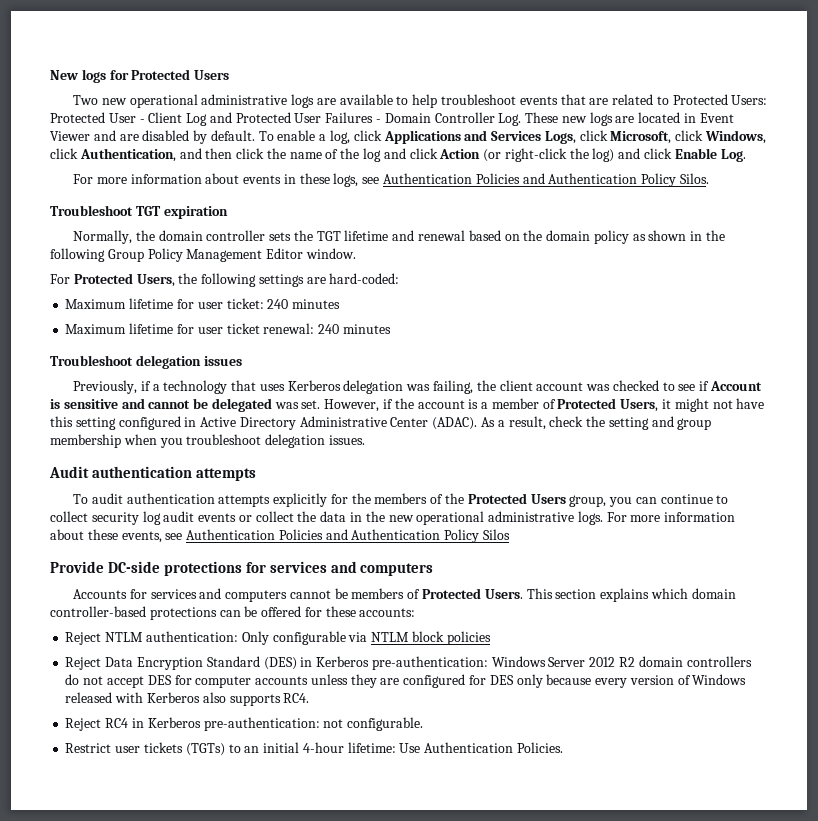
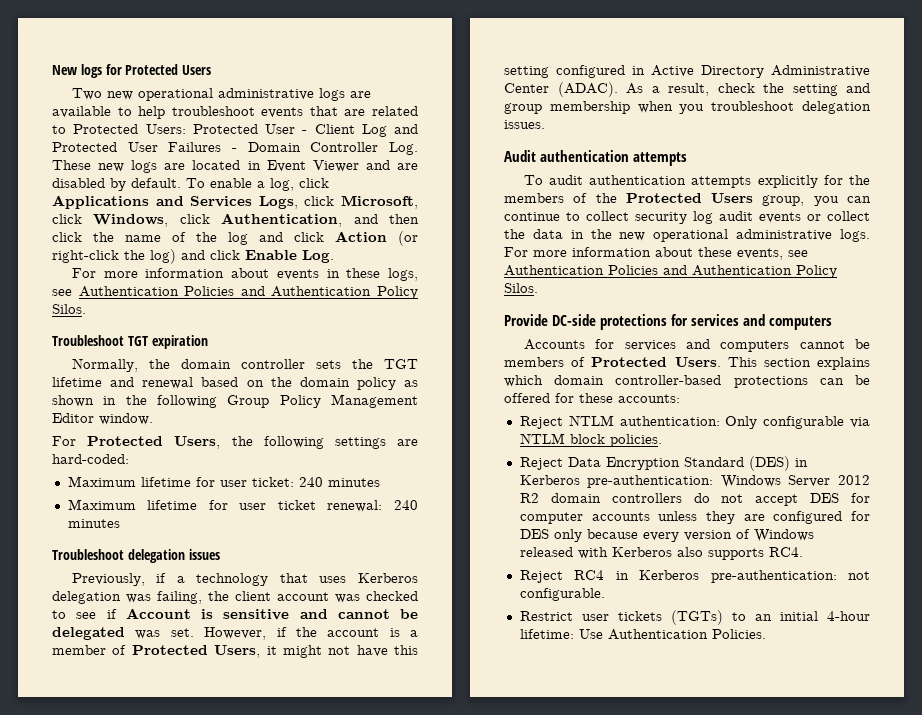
[483,529,511,540] Silos -> [504,283,538,293] Silos.
[446,631,491,645] policies -> [609,434,662,447] policies.

